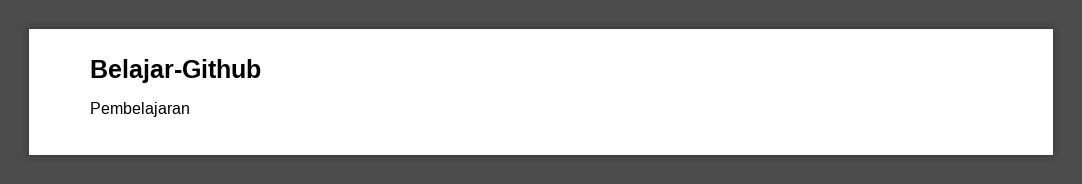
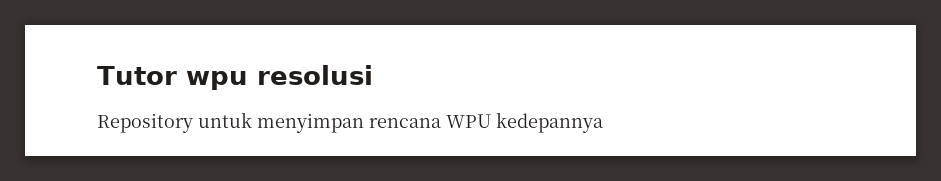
[90,59,261,83] [90,102,190,117] Belajar-Github // Pembelajaran -> [97,65,373,90] [97,112,603,133] Tutor wpu resolusi // Repository untuk menyimpan rencana WPU kedepannya

